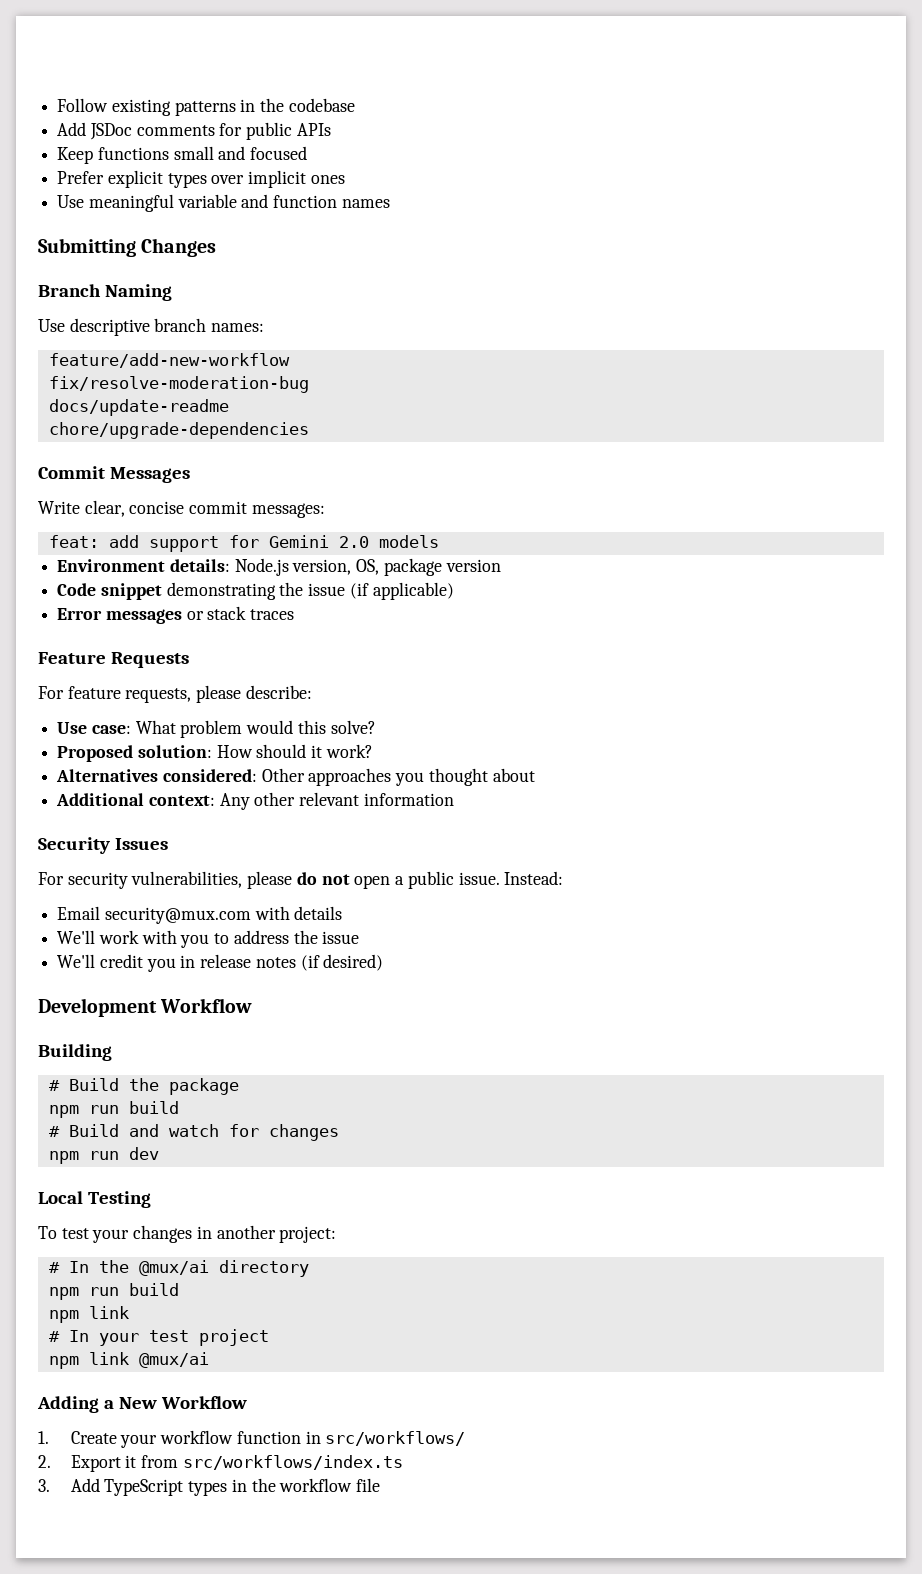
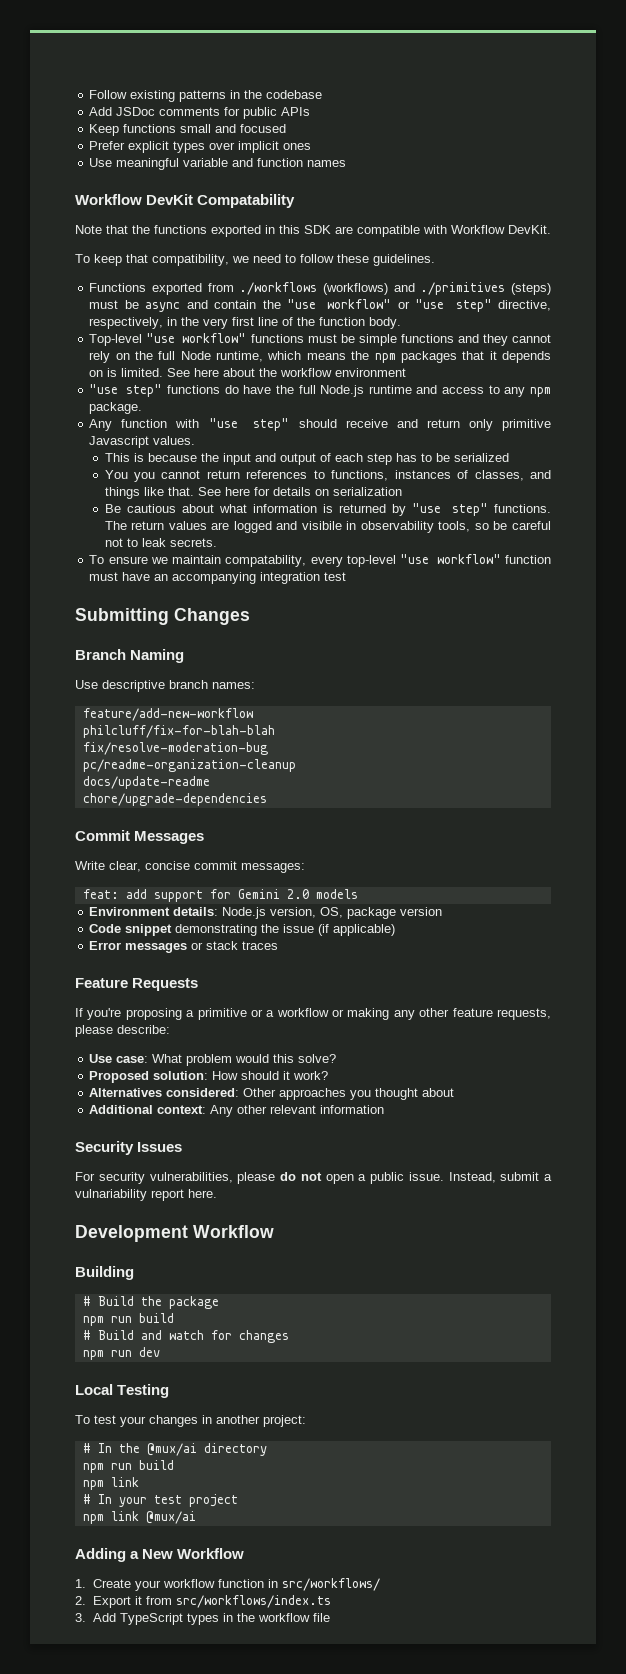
(390, 203) none -> [75,194,296,208] [75,225,551,237] [75,254,435,266] [89,282,551,295] [89,299,551,312] [89,317,402,329] [89,333,551,346] [89,351,552,363] [89,368,407,377] [89,384,551,397] [89,402,143,414] [89,418,552,431] [89,436,196,448] [104,453,509,465] [104,470,551,482] [104,487,402,499] [104,503,551,516] [104,521,551,533] [104,538,217,547] [89,554,551,567] [89,572,347,584] // Workflow DevKit Compatability // Note that the functions exported in this SDK are compatible with Workflow DevKit. // To keep that compatibility, we need to follow these guidelines. // Functions exported from ./workflows (workflows) and ./primitives (steps) must be async and contain the "use workflow" or "use step" directive, respectively, in the very first line of the function body. // Top-level "use workflow" functions must be simple functions and they cannot rely on the full Node runtime, which means the npm packages that it depends on is limited. See here about the workflow environment // "use step" functions do have the full Node.js runtime and access to any npm package. // Any function with "use step" should receive and return only primitive Javascript values. // This is because the input and output of each step has to be serialized // You you cannot return references to functions, instances of classes, and things like that. See here for details on serialization // Be cautious about what information is returned by "use step" functions. The return values are logged and visibile in observability tools, so be careful not to leak secrets. // To ensure we maintain compatability, every top-level "use workflow" function must have an accompanying integration test
(290, 360) none -> [82,725,275,738] // philcluff/fix-for-blah-blah
(309, 384) none -> [82,759,296,772] // pc/readme-organization-cleanup
[38,686,64,699] For -> [75,1008,450,1020] If you're proposing a primitive or a workflow or making any other
[504,871,564,885] [57,906,343,924] [57,930,360,948] [57,954,384,972] Instead: // Email security@mux.com with details // We'll work with you to address the issue // We'll credit you in release notes (if desired) -> [448,1172,552,1183] [75,1189,217,1201] Instead, submit a vulnariability report here.

